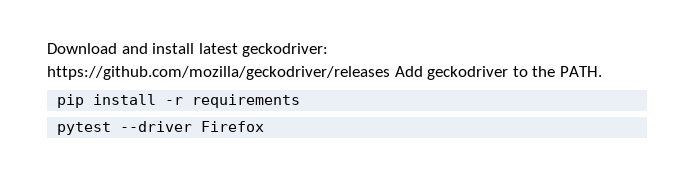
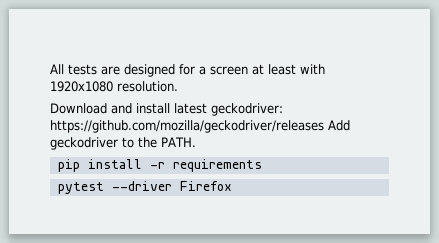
(47, 48) none -> [50,64,325,77] [50,81,178,92] All tests are designed for a screen at least with 1920x1080 resolution. //

